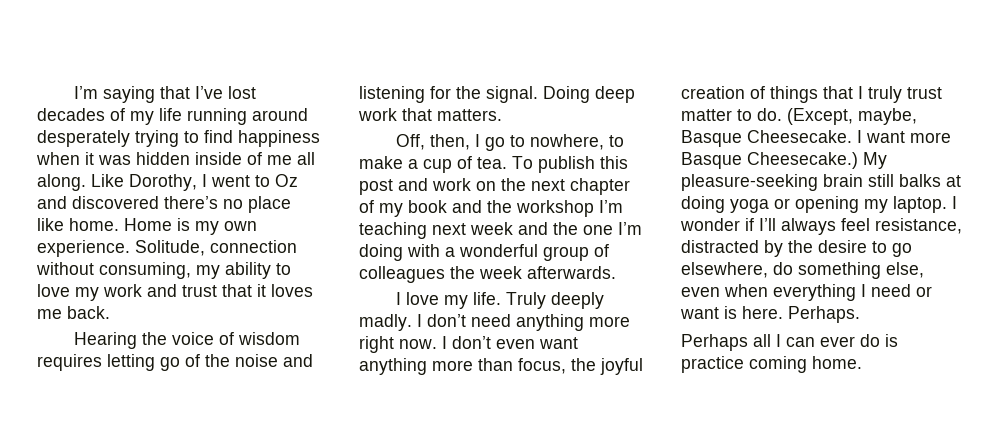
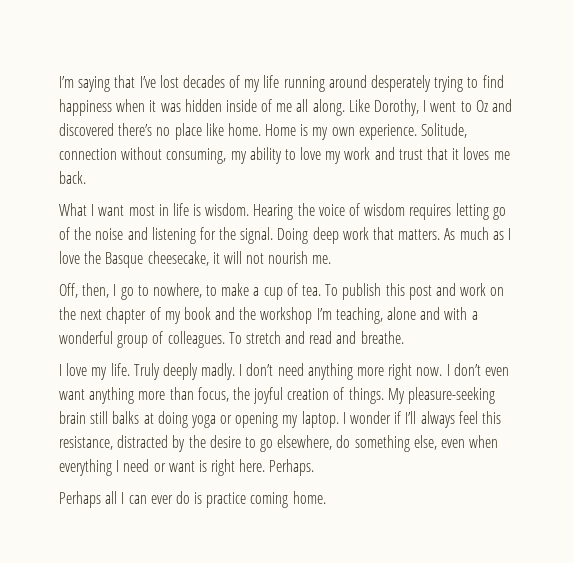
(110, 312) none -> [59,203,250,216] What I want most in life is wisdom.
(502, 115) none -> [444,227,511,240] [59,251,332,268] As much as I love the Basque cheesecake, it will not nourish me.
[359,222,642,239] [359,244,403,261] teaching next week and the one I’m doing -> [335,307,441,324] teaching, alone and
[359,266,616,283] colleagues the week afterwards. -> [167,331,404,348] colleagues. To stretch and read and breathe.
[770,86,942,103] [681,108,917,125] [681,130,951,147] [681,152,858,169] things that I truly trust matter to do. (Except, maybe, Basque Cheesecake. I want more Basque Cheesecake.) -> [348,387,384,404] things.
(870, 224) none -> [481,411,501,424] this
(737, 312) none -> [211,459,236,476] right

